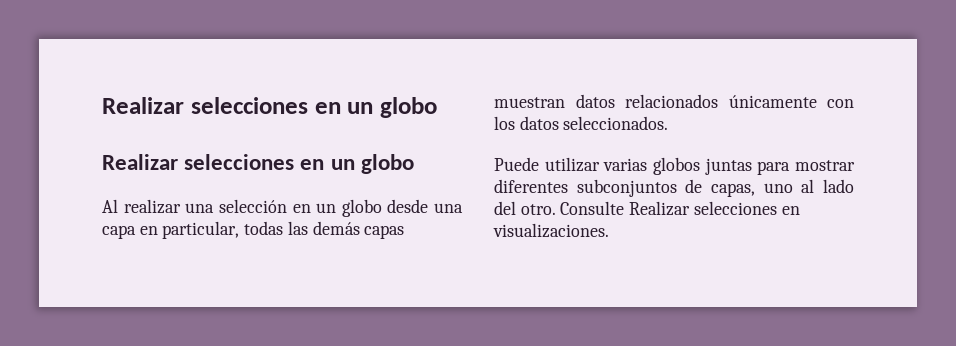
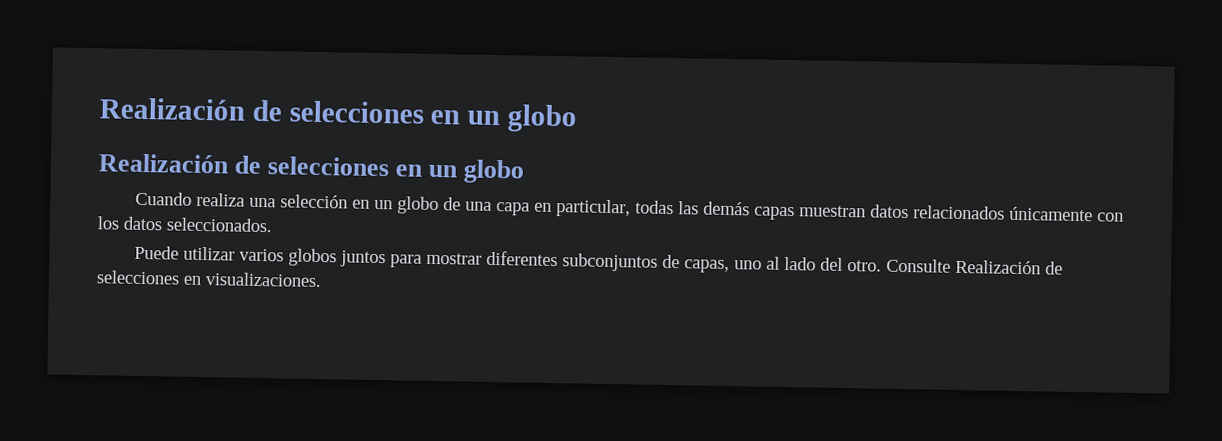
[102,97,437,118] [102,154,414,174] [102,199,181,214] Realizar selecciones en un globo // Realizar selecciones en un globo // Al realizar -> [99,97,578,133] [98,153,526,184] [134,191,245,207] Realización de selecciones en un globo // Realización de selecciones en un globo // Cuando realiza
[387,199,429,213] desde -> [442,197,461,211] de
[603,157,752,175] varias globos juntas -> [238,248,386,268] varios globos juntos
[629,201,691,216] Realizar -> [954,259,1063,275] Realización de

